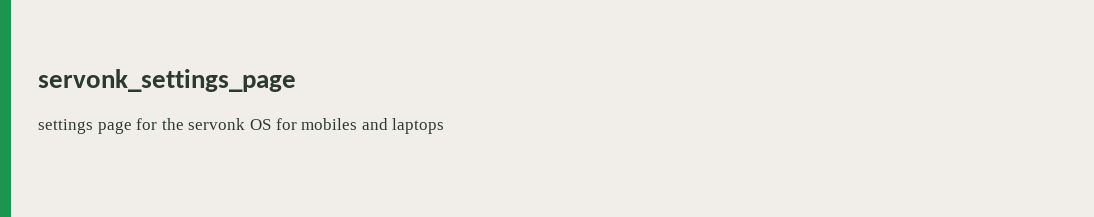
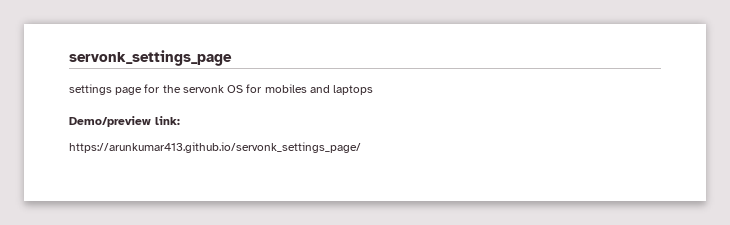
(445, 126) none -> [69,116,180,127] [69,142,361,153] // Demo/preview link: // https://arunkumar413.github.io/servonk_settings_page/

